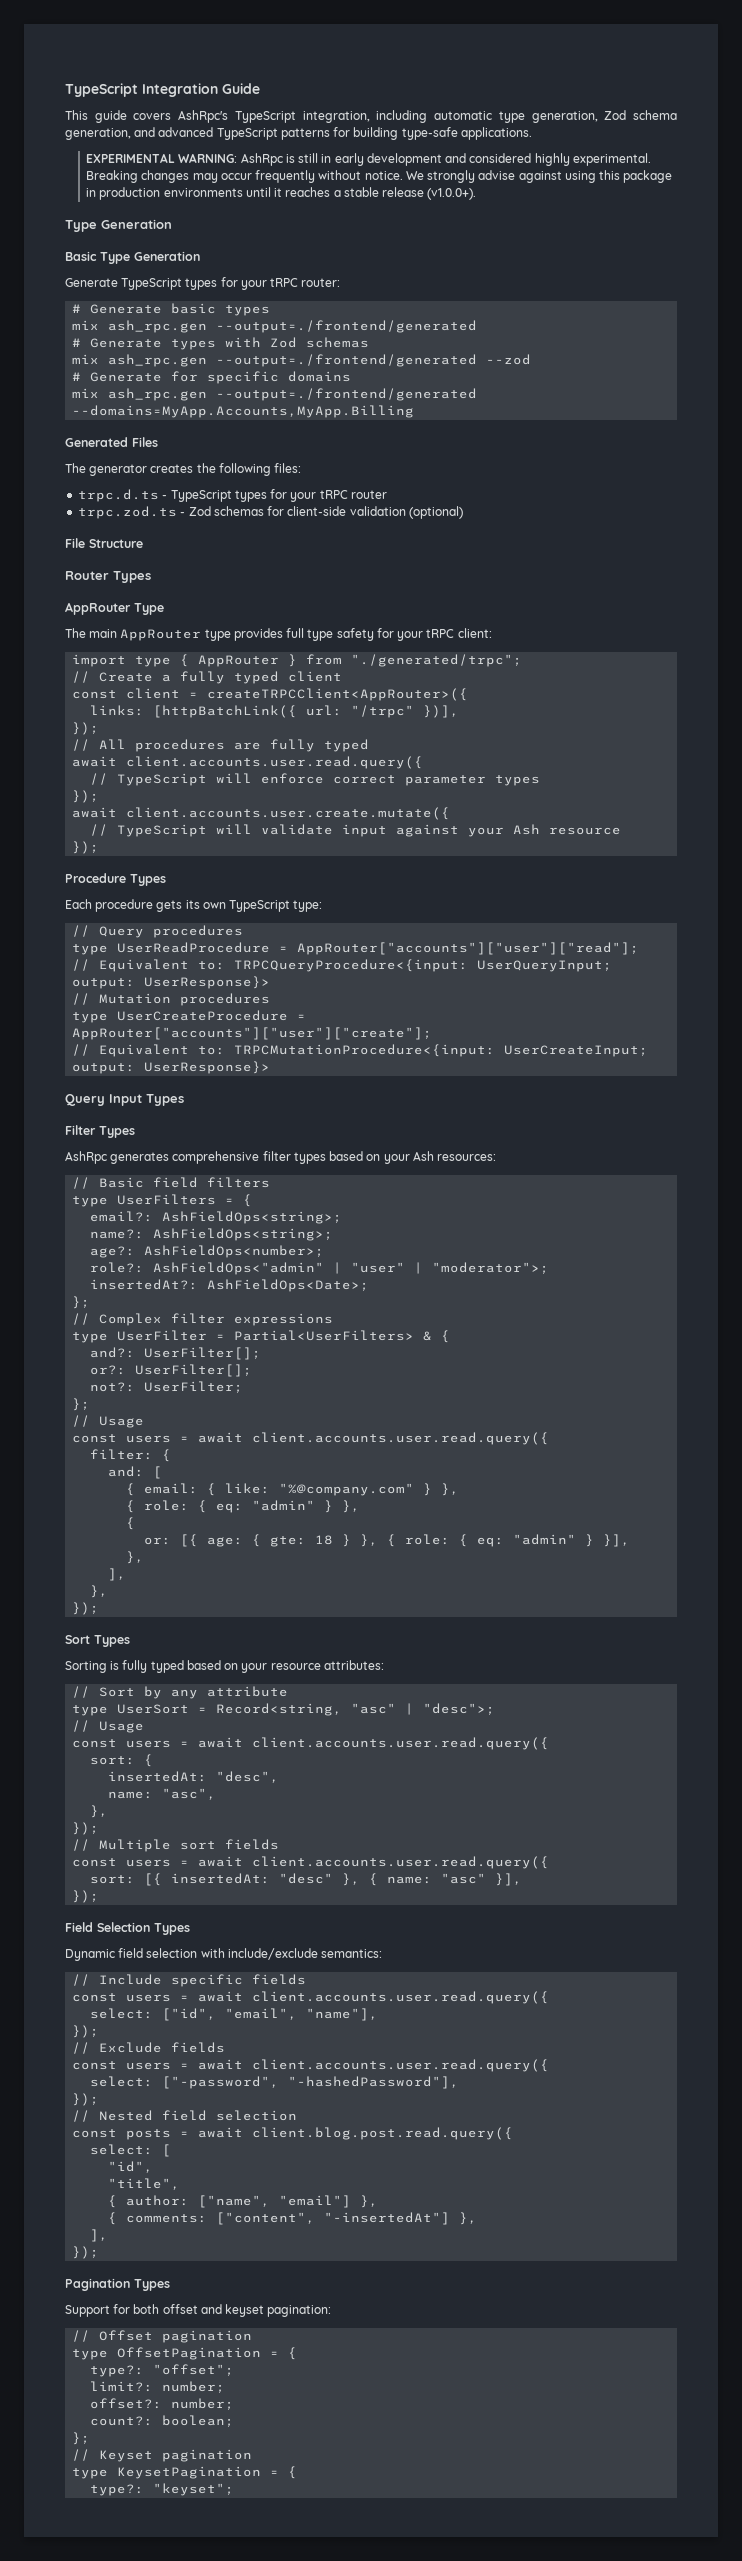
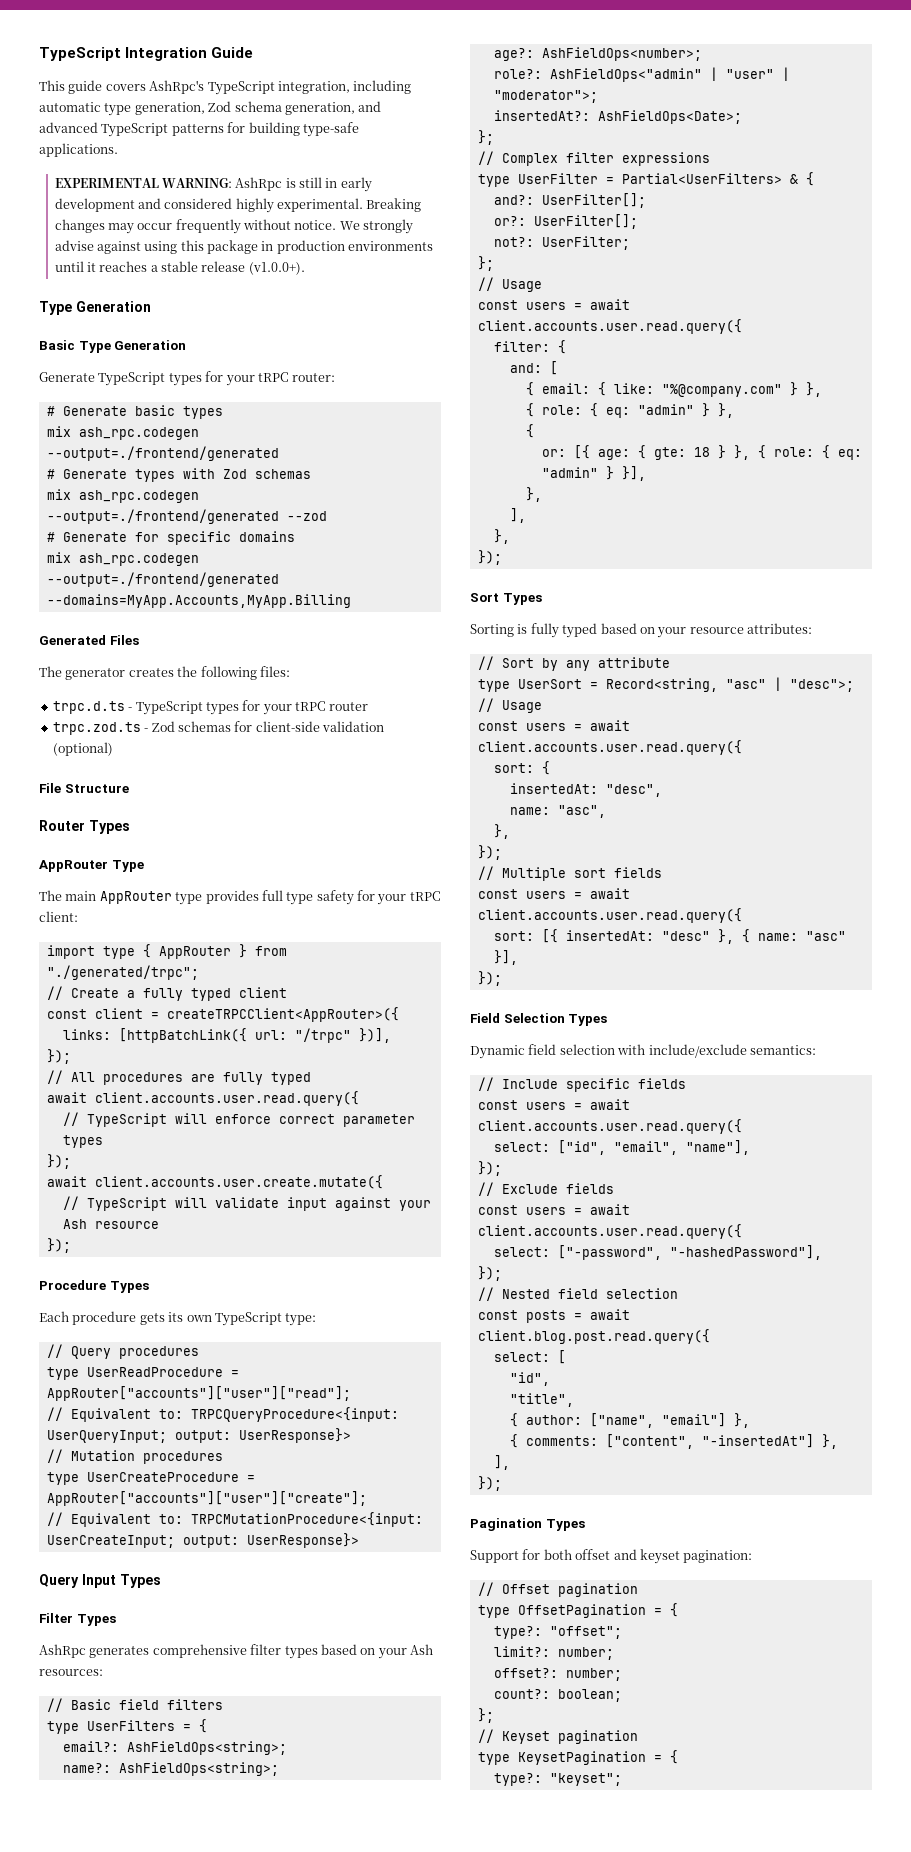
[108,320,208,333] ash_rpc.gen -> [78,427,199,440] ash_rpc.codegen
[108,354,208,367] ash_rpc.gen -> [78,490,199,503] ash_rpc.codegen
[108,388,208,401] ash_rpc.gen -> [78,553,199,566] ash_rpc.codegen

